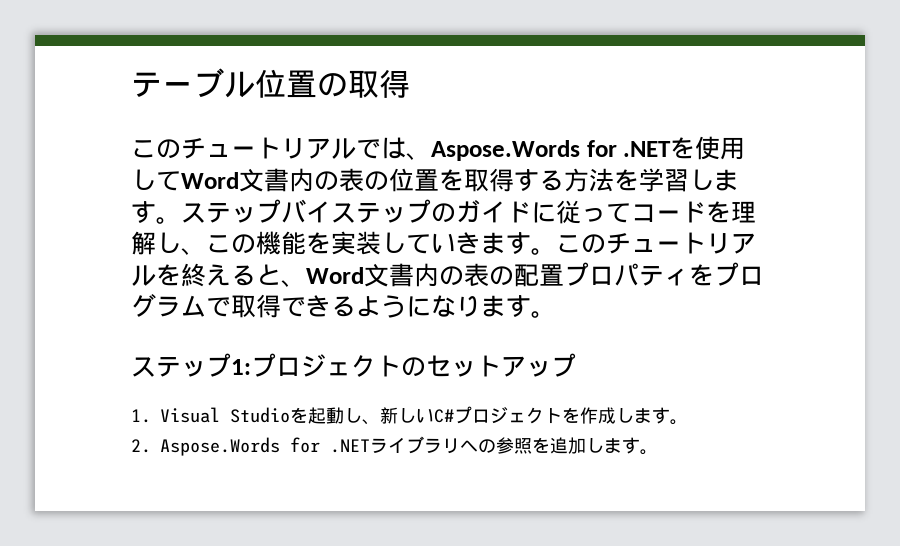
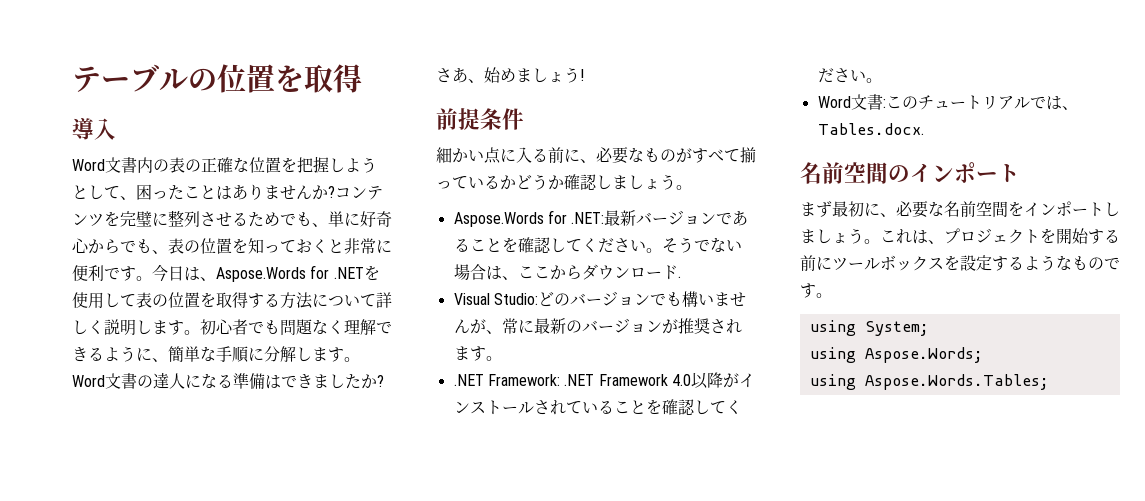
[255,69,348,98] 位置の -> [188,64,304,93] の位置を
(410, 83) none -> [72,118,116,140] [72,156,377,173] [72,184,383,200] [72,210,392,227] [72,238,392,254] [72,264,380,282] [72,292,392,309] [72,319,392,336] [72,346,360,363] [72,372,384,389] [436,67,584,83] [436,108,524,130] [436,147,756,164] [436,174,692,190] [453,210,749,227] [453,237,742,253] [453,264,681,280] [453,291,746,307] [453,318,742,334] [453,346,502,361] [453,372,755,389] [453,399,742,415] [817,68,882,83] [817,94,886,110] 導入 // Word文書内の表の正確な位置を把握しようとして、困ったことはありませんか?コンテンツを完璧に整列させるためでも、単に好奇心からでも、表の位置を知っておくと非常に便利です。今日は、Aspose.Words for .NETを使用して表の位置を取得する方法について詳しく説明します。初心者でも問題なく理解できるように、簡単な手順に分解します。Word文書の達人になる準備はできましたか?さあ、始めましょう! // 前提条件 // 細かい点に入る前に、必要なものがすべて揃っているかどうか確認しましょう。 // Aspose.Words for .NET:最新バージョンであることを確認してください。そうでない場合は、ここからダウンロード. // Visual Studio:どのバージョンでも構いませんが、常に最新のバージョンが推奨されます。 // .NET Framework: .NET Framework 4.0以降がインストールされていることを確認してください。 // Word文書:
[431,136,746,161] [131,168,739,192] [131,199,756,224] [131,231,756,255] [131,262,764,287] [131,294,556,318] [131,353,576,377] [131,406,688,425] [131,436,658,456] Aspose.Words for .NETを使用してWord文書内の表の位置を取得する方法を学習します。ステップバイステップのガイドに従ってコードを理解し、この機能を実装していきます。このチュートリアルを終えると、Word文書内の表の配置プロパティをプログラムで取得できるようになります。 // ステップ1:プロジェクトのセットアップ // 1. Visual Studioを起動し、新しいC#プロジェクトを作成します。 // 2. Aspose.Words for .NETライブラリへの参照を追加します。 -> [817,123,924,135] [800,162,1020,184] [800,201,1120,218] [800,228,1120,244] [800,255,1120,271] [800,283,832,298] [809,320,929,336] [809,347,983,363] [809,374,1049,390] Tables.docx. // 名前空間のインポート // まず最初に、必要な名前空間をインポートしましょう。これは、プロジェクトを開始する前にツールボックスを設定するようなものです。 // using System; // using Aspose.Words; // using Aspose.Words.Tables;

